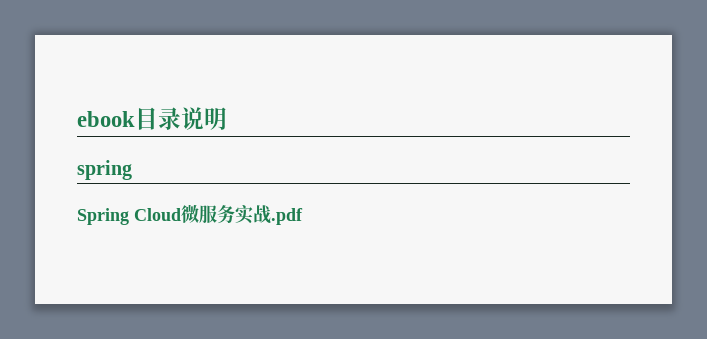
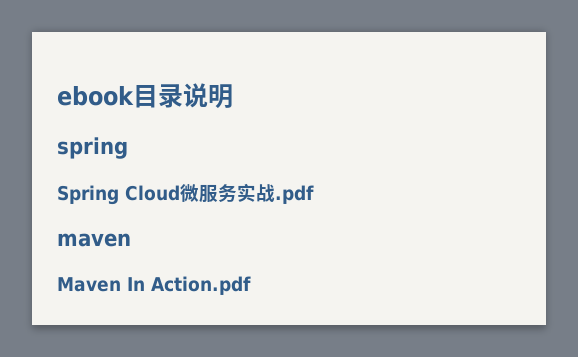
(303, 216) none -> [57,233,131,247] [57,276,251,295] // maven // Maven In Action.pdf

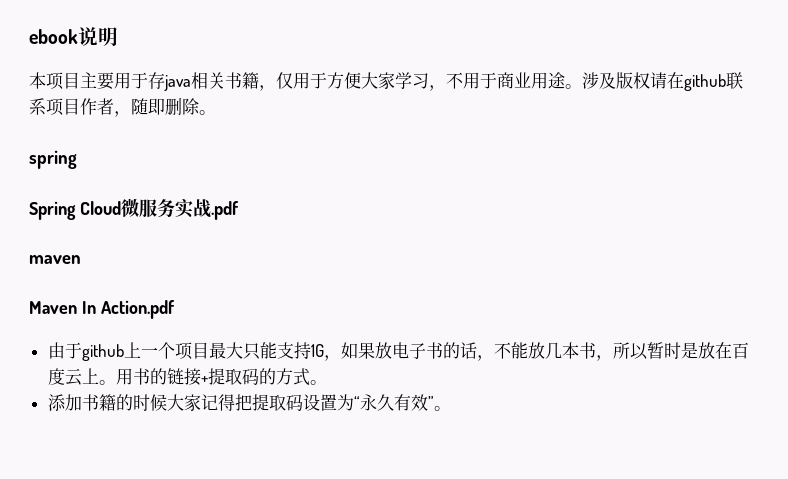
[133,84,183,108] 目录 -> (78, 36) none
(233, 96) none -> [29,72,743,91] [29,97,216,117] // 本项目主要用于存java相关书籍，仅用于方便大家学习，不用于商业用途。涉及版权请在github联系项目作者，随即删除。
(251, 285) none -> [47,342,749,361] [47,368,327,386] [47,394,451,412] // 由于github上一个项目最大只能支持1G，如果放电子书的话，不能放几本书，所以暂时是放在百度云上。用书的链接+提取码的方式。 // 添加书籍的时候大家记得把提取码设置为“永久有效”。

